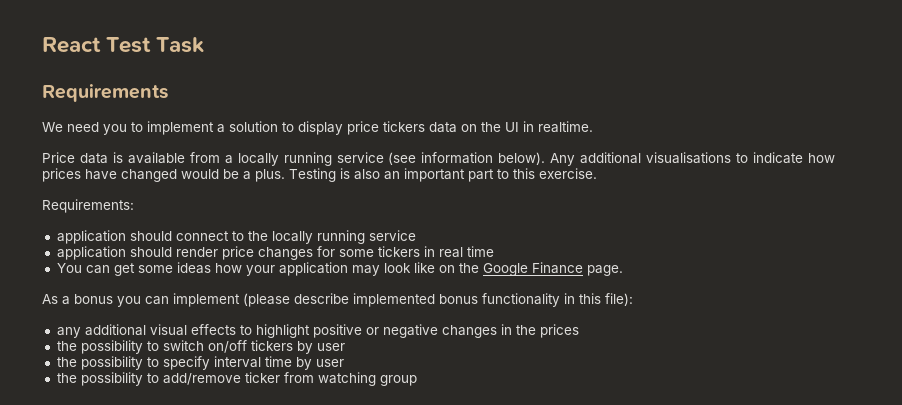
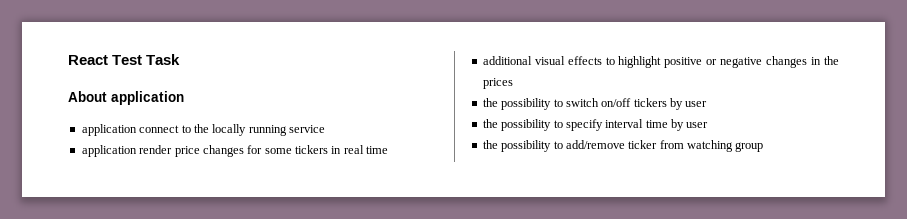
[42,84,168,102] [42,121,593,135] [42,152,836,166] [42,168,597,182] [42,199,134,213] [56,230,172,244] Requirements // We need you to implement a solution to display price tickers data on the UI in realtime. // Price data is available from a locally running service (see information below). Any additional visualisations to indicate how prices have changed would be a plus. Testing is also an important part to this exercise. // Requirements: // application should -> [68,91,184,105] [81,124,137,136] About application // application
[129,247,172,257] should -> (137, 151) none
[56,262,623,276] [42,293,633,307] [56,327,81,338] You can get some ideas how your application may look like on the Google Finance page. // As a bonus you can implement (please describe implemented bonus functionality in this file): // any -> (389, 150) none

